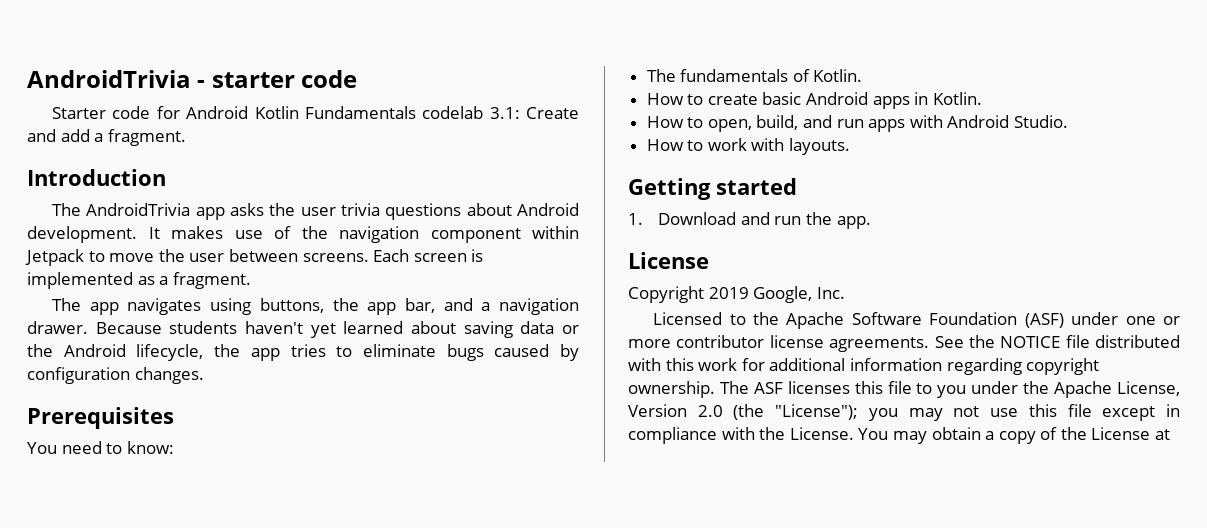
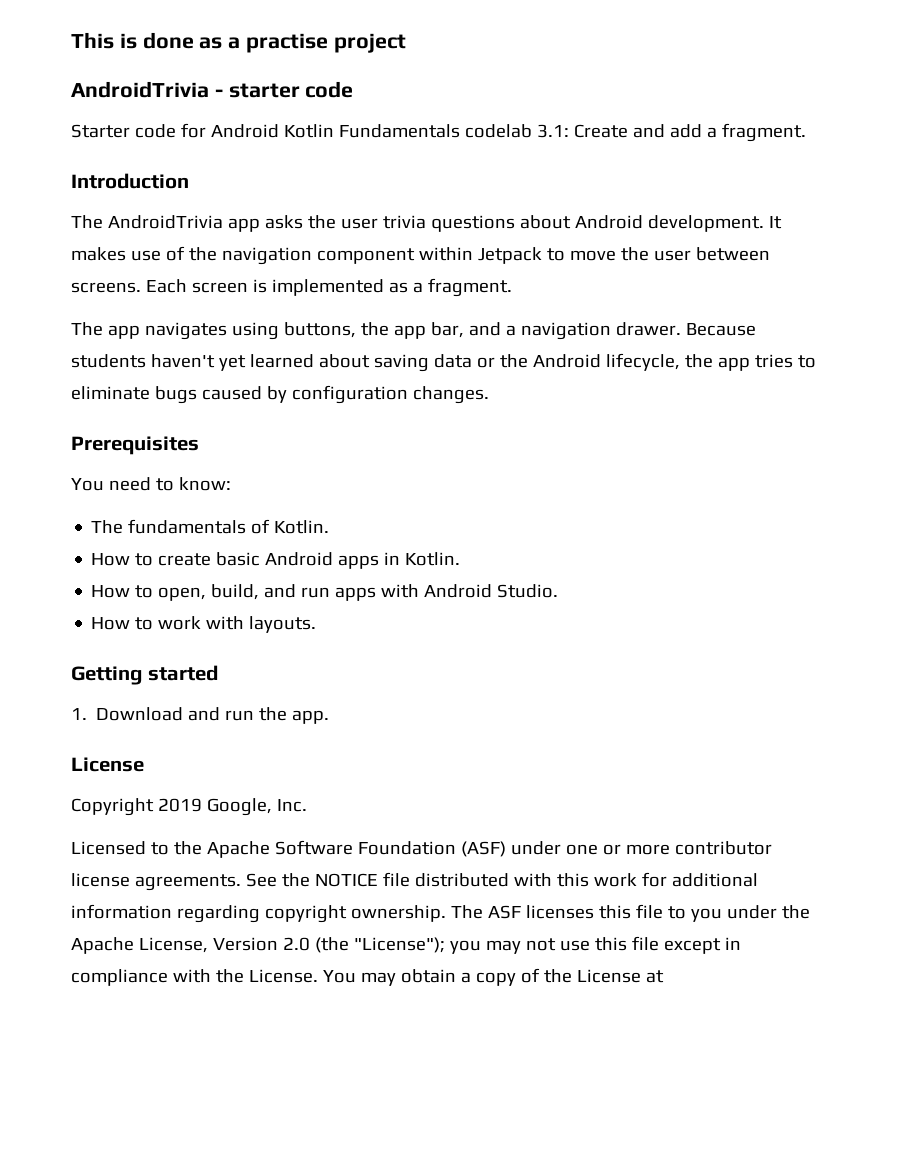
(27, 79) none -> [71,32,406,53] This is done as a practise project //

